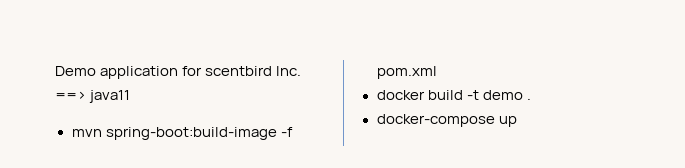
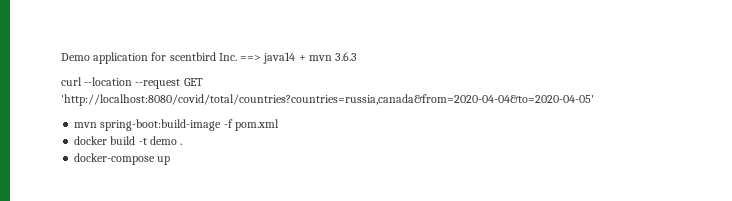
[89,90,131,103] java11 -> [263,52,358,64] [61,77,203,89] [61,94,594,106] java14 + mvn 3.6.3 // curl --location --request GET 'http://localhost:8080/covid/total/countries?countries=russia,canada&from=2020-04-04&to=2020-04-05'

